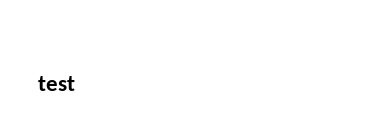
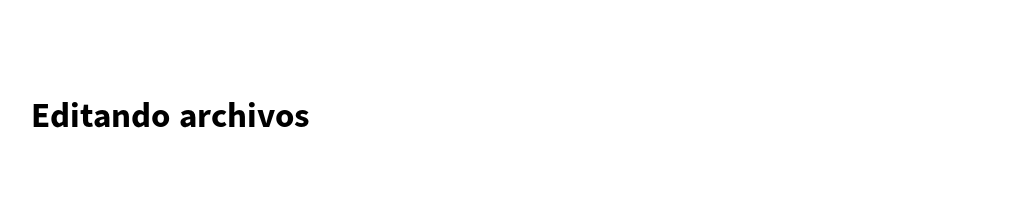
[38,76,75,91] test -> [31,102,311,128] Editando archivos

